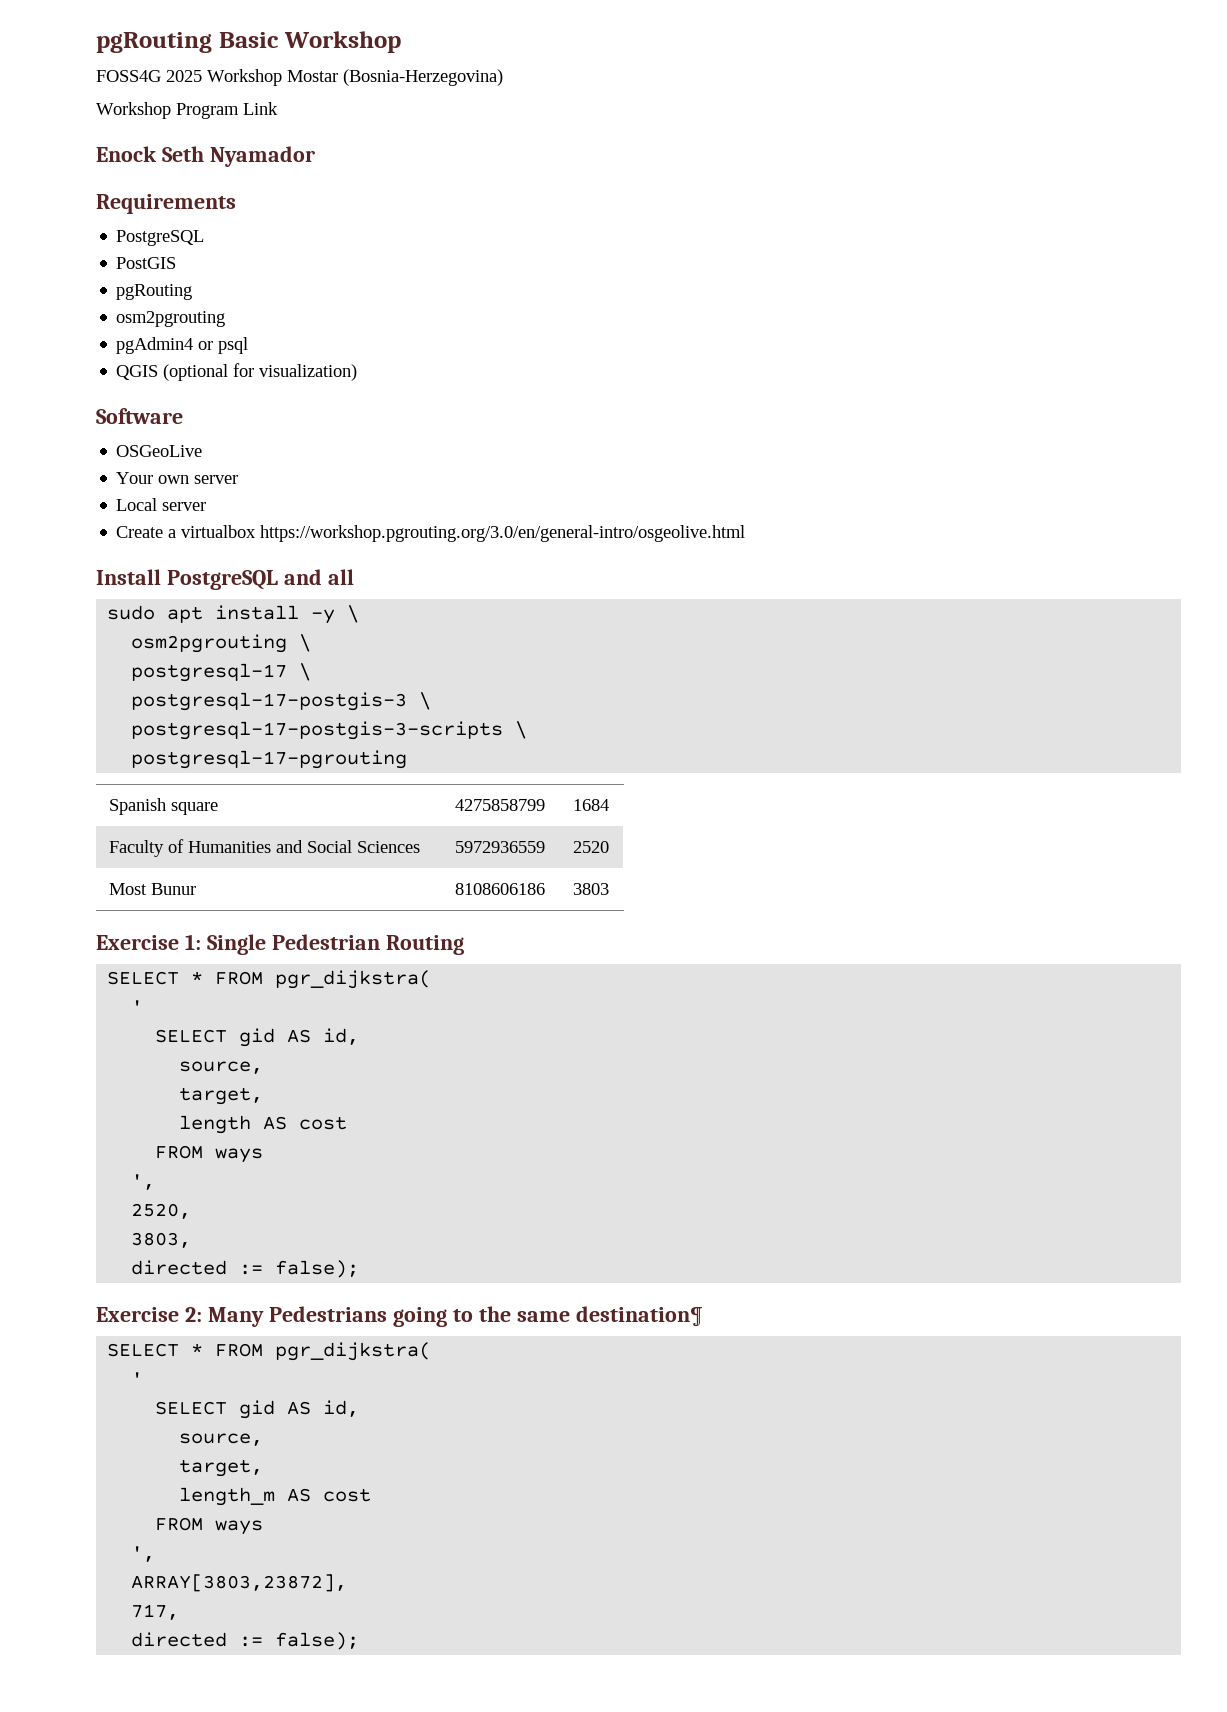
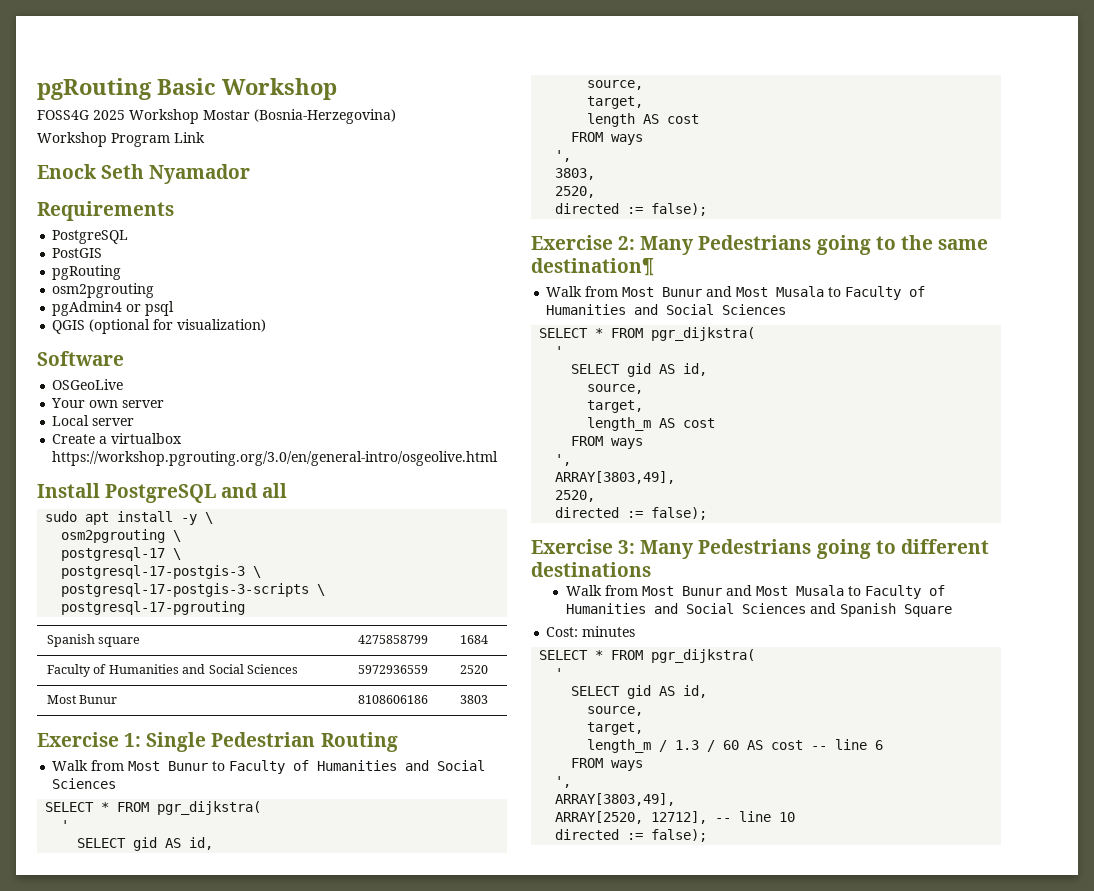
(464, 945) none -> [52,760,486,774] [52,778,117,789] // Walk from Most Bunur to Faculty of Humanities and Social Sciences
[131,1203,192,1219] [131,1232,192,1248] // 2520, // 3803, -> [555,168,596,180] [555,186,596,198] // 3803, // 2520,
(703, 1316) none -> [546,286,926,300] [546,304,787,315] // Walk from Most Bunur and Most Musala to Faculty of Humanities and Social Sciences
[131,1574,348,1592] [131,1604,180,1620] [131,1632,360,1650] ARRAY[3803,23872], // 717, // directed := false); -> [555,471,676,484] [555,490,596,502] [555,507,708,520] [531,539,989,559] [531,562,651,577] [566,585,946,599] [566,603,953,617] [546,626,636,637] [539,649,756,663] [555,668,564,678] [571,685,708,699] [587,706,644,716] [587,722,644,735] [587,739,884,753] [571,758,644,771] [555,776,572,788] [555,793,676,806] [555,811,796,824] [555,829,708,842] ARRAY[3803,49], // 2520, // directed := false); // Exercise 3: Many Pedestrians going to different destinations // Walk from Most Bunur and Most Musala to Faculty of Humanities and Social Sciences and Spanish Square // Cost: minutes // SELECT * FROM pgr_dijkstra( // ' // SELECT gid AS id, // source, // target, // length_m / 1.3 / 60 AS cost -- line 6 // FROM ways // ', // ARRAY[3803,49], // ARRAY[2520, 12712], -- line 10 // directed := false);

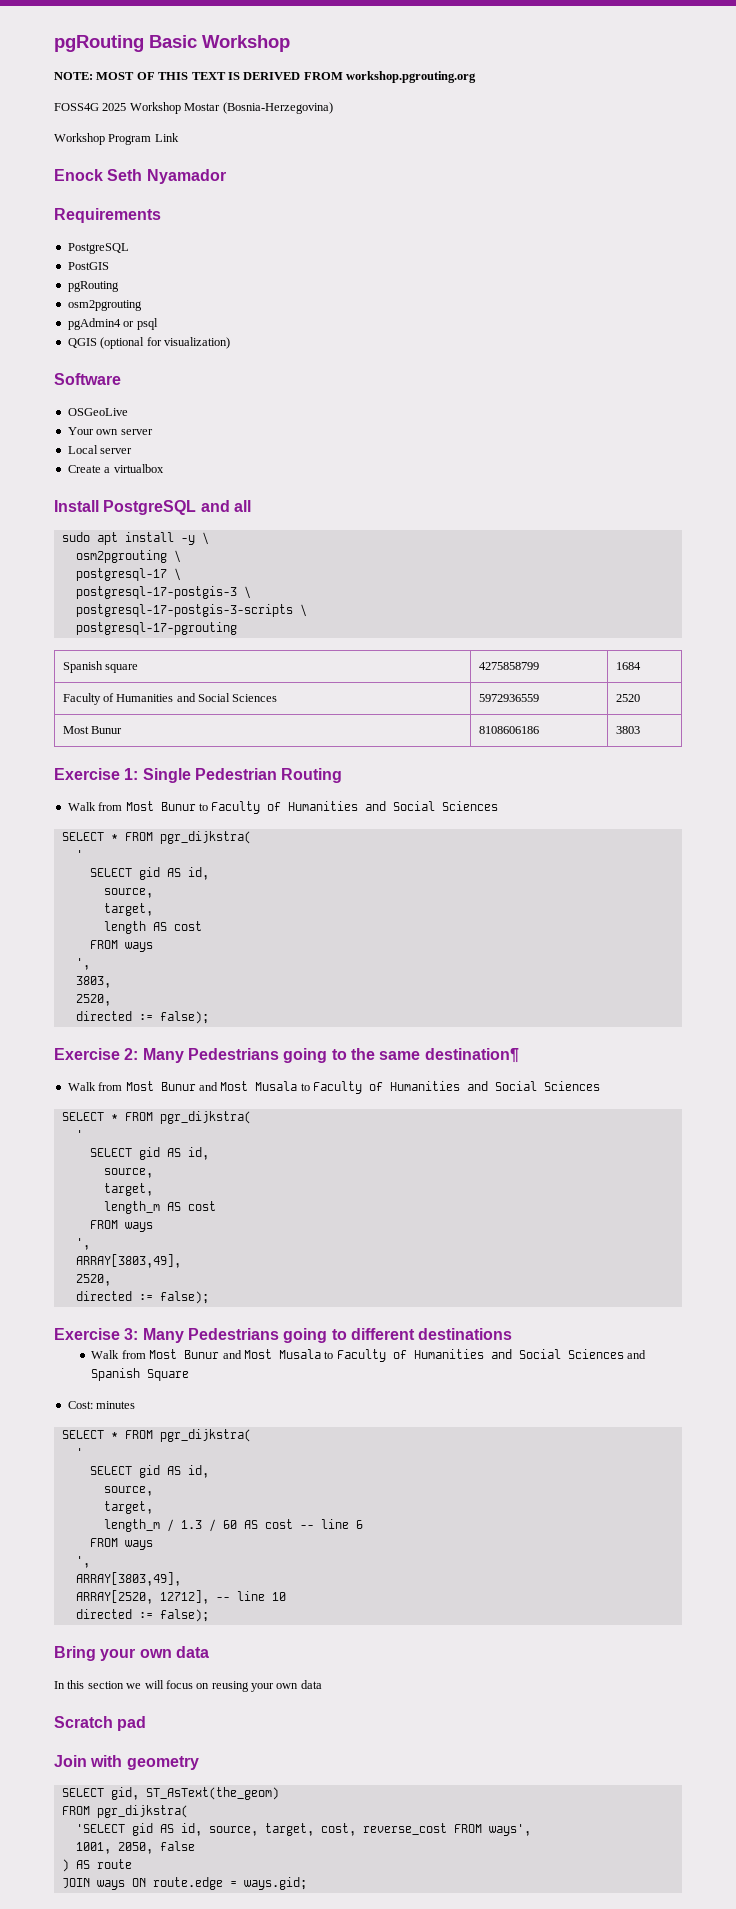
(337, 89) none -> [54,71,476,83] // NOTE: MOST OF THIS TEXT IS DERIVED FROM workshop.pgrouting.org
[52,451,499,466] https://workshop.pgrouting.org/3.0/en/general-intro/osgeolive.html -> (164, 468) none
(708, 835) none -> [54,1646,209,1661] [54,1680,322,1692] [54,1716,147,1731] [54,1755,199,1770] [61,1787,279,1800] [61,1805,188,1818] [75,1823,531,1836] [75,1841,195,1854] [61,1859,132,1872] [61,1877,307,1890] // Bring your own data // In this section we will focus on reusing your own data // Scratch pad // Join with geometry // SELECT gid, ST_AsText(the_geom) // FROM pgr_dijkstra( // 'SELECT gid AS id, source, target, cost, reverse_cost FROM ways', // 1001, 2050, false // ) AS route // JOIN ways ON route.edge = ways.gid;

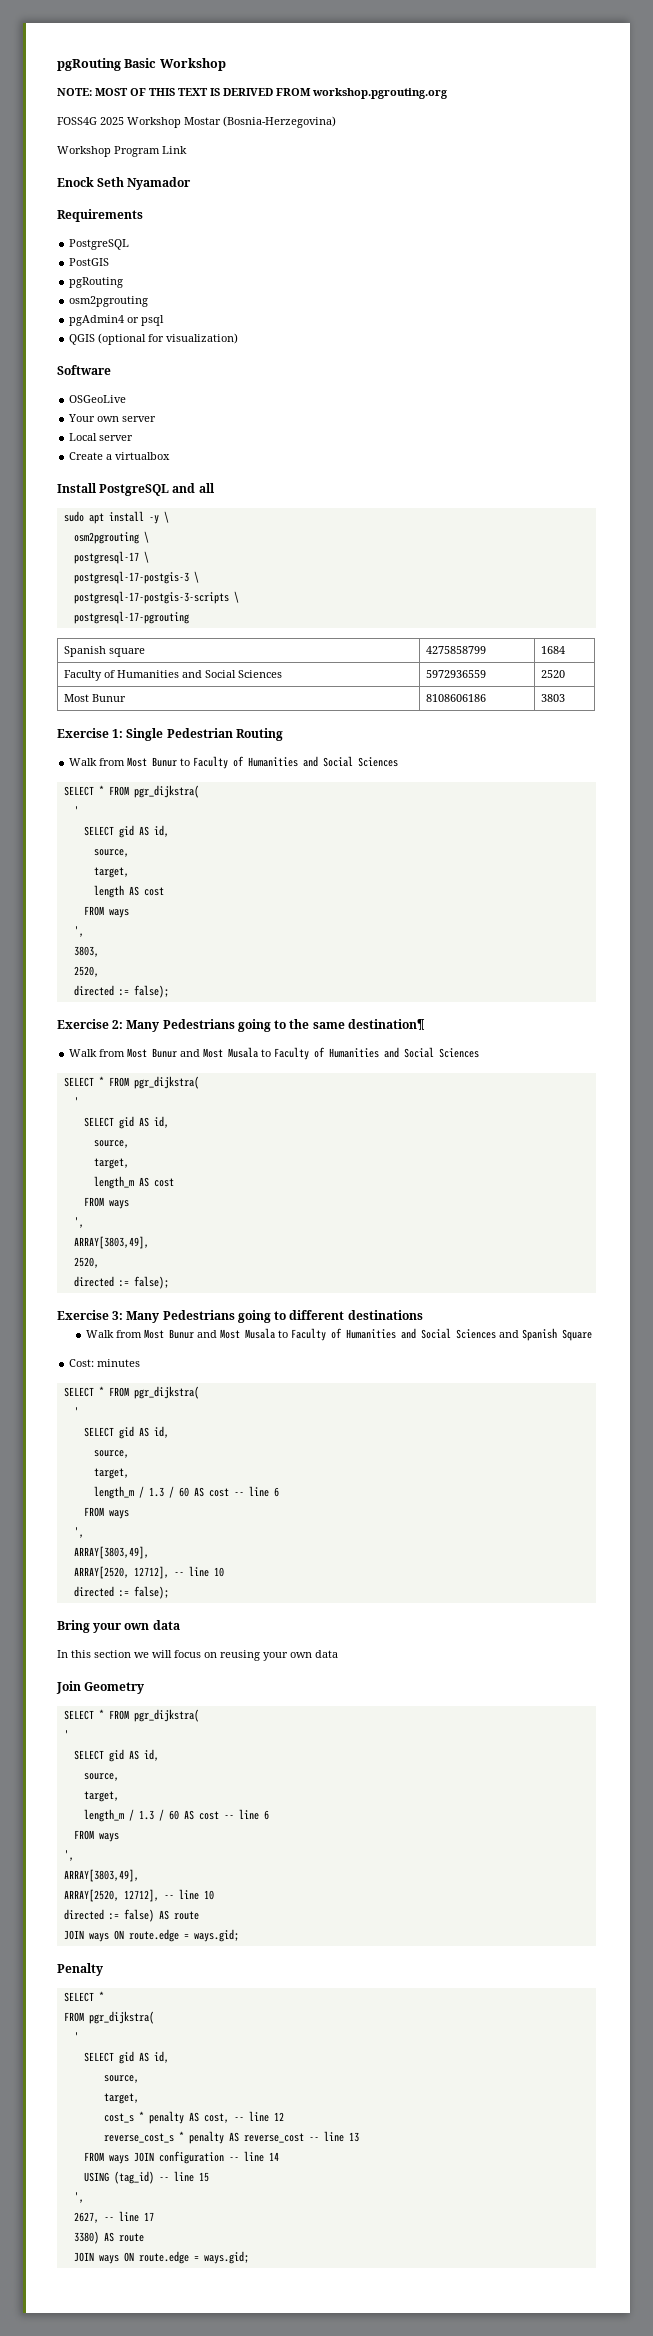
[54,1716,147,1731] // Scratch pad -> (338, 1654) none
[90,1755,199,1770] [61,1787,279,1800] [61,1805,188,1818] [75,1823,531,1836] [75,1841,195,1854] [61,1859,132,1872] [61,1877,307,1890] with geometry // SELECT gid, ST_AsText(the_geom) // FROM pgr_dijkstra( // 'SELECT gid AS id, source, target, cost, reverse_cost FROM ways', // 1001, 2050, false // ) AS route // JOIN ways ON route.edge = ways.gid; -> [84,1682,145,1694] [63,1709,199,1722] [63,1730,69,1739] [73,1749,159,1762] [83,1773,119,1781] [83,1791,119,1802] [83,1809,269,1822] [73,1830,119,1842] [63,1850,74,1861] [63,1869,139,1882] [63,1889,214,1902] [63,1909,199,1922] [63,1929,239,1942] [57,1963,103,1976] [63,1991,104,2002] [63,2011,154,2024] [73,2032,79,2041] [83,2051,169,2064] [103,2075,139,2083] [103,2093,139,2104] [103,2111,284,2124] [103,2131,359,2144] [83,2151,279,2164] [83,2171,209,2184] [73,2192,84,2203] [73,2211,154,2223] [73,2231,144,2244] [73,2251,249,2264] Geometry // SELECT * FROM pgr_dijkstra( // ' // SELECT gid AS id, // source, // target, // length_m / 1.3 / 60 AS cost -- line 6 // FROM ways // ', // ARRAY[3803,49], // ARRAY[2520, 12712], -- line 10 // directed := false) AS route // JOIN ways ON route.edge = ways.gid; // Penalty // SELECT * // FROM pgr_dijkstra( // ' // SELECT gid AS id, // source, // target, // cost_s * penalty AS cost, -- line 12 // reverse_cost_s * penalty AS reverse_cost -- line 13 // FROM ways JOIN configuration -- line 14 // USING (tag_id) -- line 15 // ', // 2627, -- line 17 // 3380) AS route // JOIN ways ON route.edge = ways.gid;

